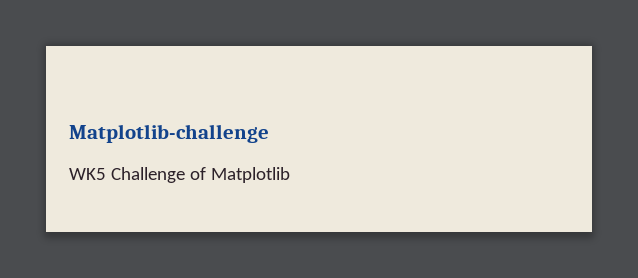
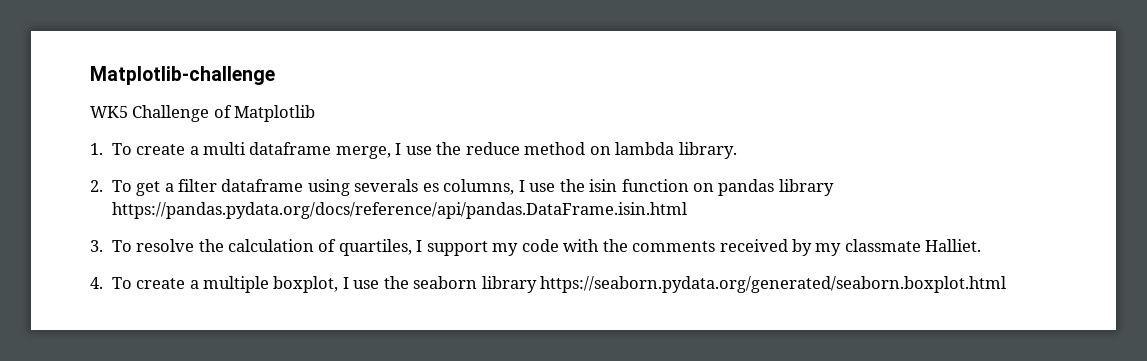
(290, 175) none -> [90,142,737,159] [90,179,834,196] [111,202,687,219] [90,239,982,256] [90,276,1007,293] // 1. To create a multi dataframe merge, I use the reduce method on lambda library. // 2. To get a filter dataframe using severals es columns, I use the isin function on pandas library https://pandas.pydata.org/docs/reference/api/pandas.DataFrame.isin.html // 3. To resolve the calculation of quartiles, I support my code with the comments received by my classmate Halliet. // 4. To create a multiple boxplot, I use the seaborn library https://seaborn.pydata.org/generated/seaborn.boxplot.html

